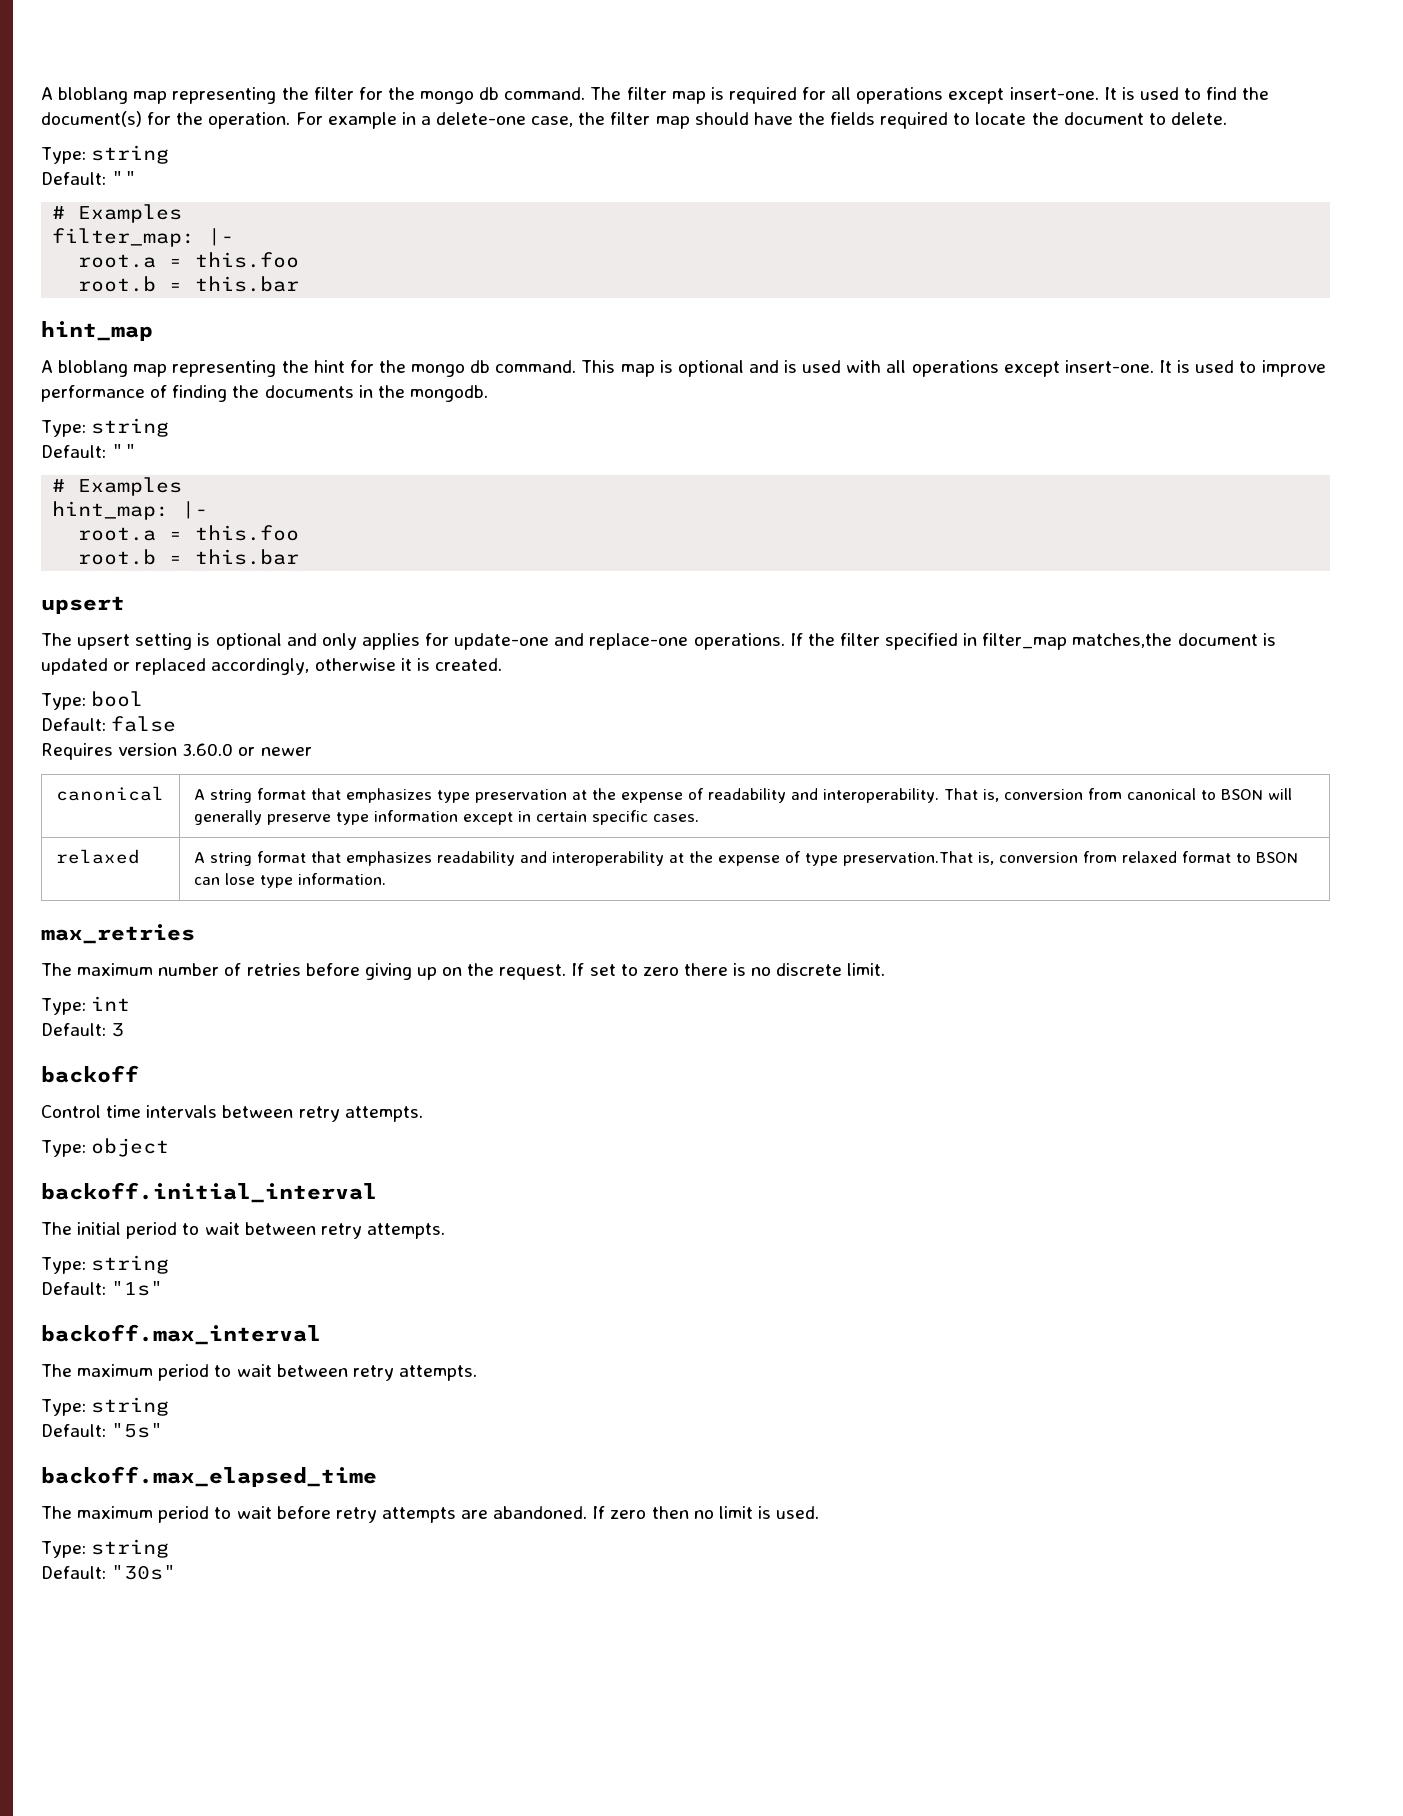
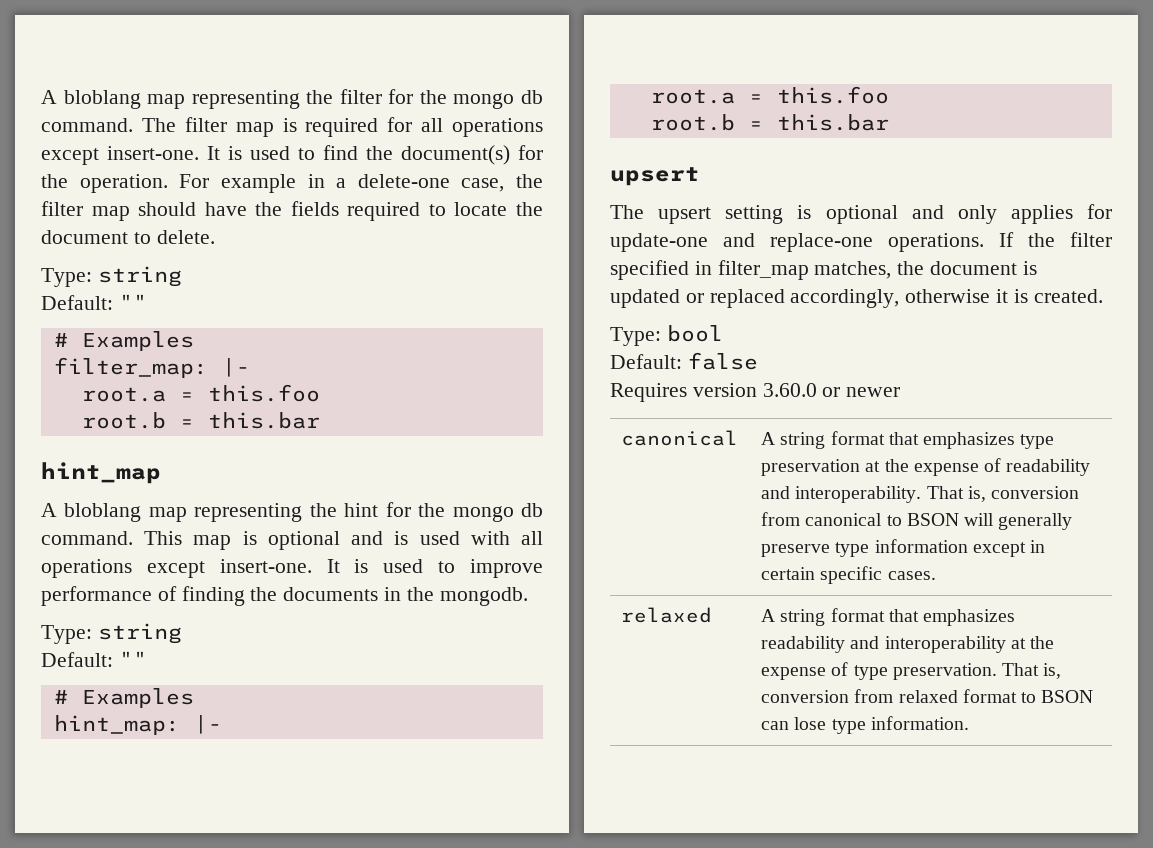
[1072,633,1173,648] matches,the -> [814,261,925,279] matches, the
[842,851,973,866] preservation.That -> [892,663,1040,680] preservation. That
[41,924,195,944] [41,963,886,980] [41,996,131,1015] [41,1023,125,1037] [41,1065,139,1083] [41,1105,423,1122] [41,1138,170,1157] [41,1182,377,1203] [41,1222,445,1239] [41,1255,170,1274] [41,1281,164,1296] [41,1324,321,1345] [41,1364,477,1381] [41,1397,170,1416] [41,1423,164,1438] [41,1466,377,1487] [41,1506,820,1523] [41,1539,170,1558] [41,1565,177,1580] // max_retries // The maximum number of retries before giving up on the request. If set to zero there is no discrete limit. // Type: int // Default: 3 // backoff // Control time intervals between retry attempts. // Type: object // backoff.initial_interval // The initial period to wait between retry attempts. // Type: string // Default: "1s" // backoff.max_interval // The maximum period to wait between retry attempts. // Type: string // Default: "5s" // backoff.max_elapsed_time // The maximum period to wait before retry attempts are abandoned. If zero then no limit is used. // Type: string // Default: "30s" -> (969, 723) none

